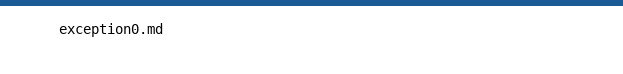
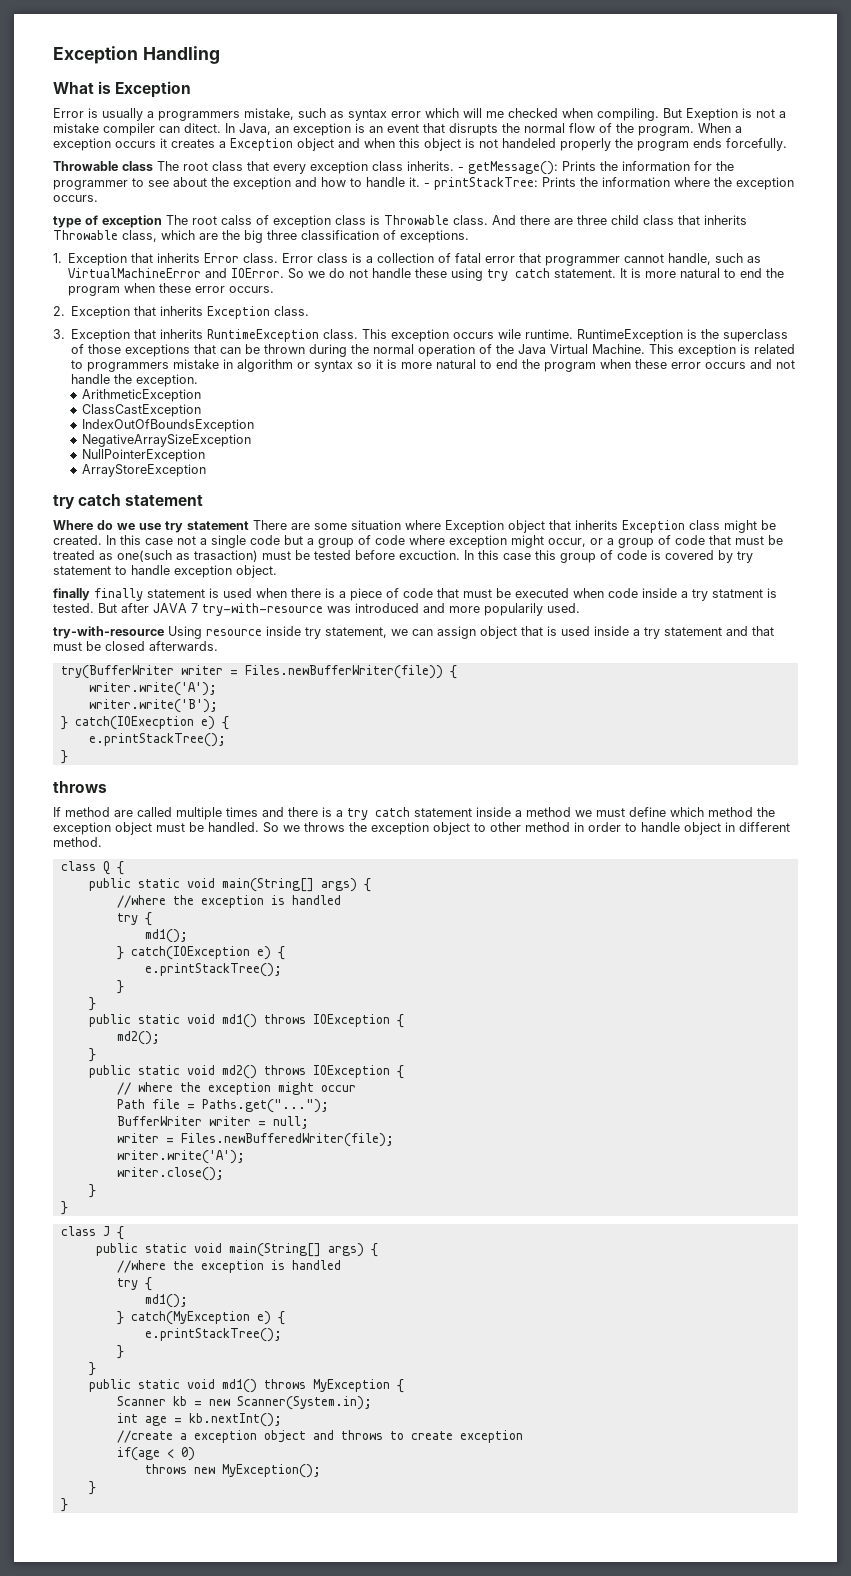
[59,23,163,37] exception0.md -> [53,46,220,64] [53,81,192,98] [53,108,786,121] [53,123,742,136] [53,138,787,151] [53,161,734,175] [53,177,794,190] [53,195,98,202] [53,215,747,228] [53,230,469,243] [53,253,762,266] [68,268,785,281] [68,283,275,296] [53,306,310,319] [53,329,789,342] [71,344,796,357] [71,359,796,372] [71,374,199,387] [81,389,201,402] [81,404,201,417] [81,419,254,432] [81,434,251,447] [81,449,205,462] [81,464,206,477] [53,494,204,509] [53,520,776,533] [53,535,783,548] [53,550,753,563] [53,565,277,578] [53,588,777,601] [53,603,580,616] [53,626,774,639] [53,641,218,651] [60,665,457,679] [88,682,217,696] [88,699,218,713] [60,716,229,730] [88,733,226,747] [60,750,68,764] [53,781,107,793] [53,807,775,820] [53,822,790,835] [53,837,102,847] [60,861,124,875] [88,878,371,892] [116,895,341,908] [116,912,152,926] [144,929,188,943] [116,946,285,960] [144,963,282,977] [116,980,124,994] [88,997,96,1011] [88,1014,404,1028] [116,1031,160,1045] [88,1048,96,1062] [88,1065,404,1079] [116,1082,356,1095] [116,1099,329,1113] [116,1116,309,1129] [116,1133,394,1147] [116,1150,245,1164] [116,1167,224,1181] [88,1184,96,1198] [60,1201,68,1215] [60,1226,124,1240] [95,1243,378,1257] [116,1260,341,1273] [116,1277,152,1291] [144,1294,188,1308] [116,1311,285,1325] [144,1328,282,1342] [116,1345,124,1359] [88,1362,96,1376] [88,1379,404,1393] [116,1396,372,1410] [116,1413,282,1427] [116,1430,523,1443] [116,1447,195,1461] [144,1464,321,1478] [88,1481,96,1495] [60,1498,68,1512] Exception Handling // What is Exception // Error is usually a programmers mistake, such as syntax error which will me checked when compiling. But Exeption is not a mistake compiler can ditect. In Java, an exception is an event that disrupts the normal flow of the program. When a exception occurs it creates a Exception object and when this object is not handeled properly the program ends forcefully. // Throwable class The root class that every exception class inherits. - getMessage(): Prints the information for the programmer to see about the exception and how to handle it. - printStackTree: Prints the information where the exception occurs. // type of exception The root calss of exception class is Throwable class. And there are three child class that inherits Throwable class, which are the big three classification of exceptions. // 1. Exception that inherits Error class. Error class is a collection of fatal error that programmer cannot handle, such as VirtualMachineError and IOError. So we do not handle these using try catch statement. It is more natural to end the program when these error occurs. // 2. Exception that inherits Exception class. // 3. Exception that inherits RuntimeException class. This exception occurs wile runtime. RuntimeException is the superclass of those exceptions that can be thrown during the normal operation of the Java Virtual Machine. This exception is related to programmers mistake in algorithm or syntax so it is more natural to end the program when these error occurs and not handle the exception. // ArithmeticException // ClassCastException // IndexOutOfBoundsException // NegativeArraySizeException // NullPointerException // ArrayStoreException // try catch statement // Where do we use try statement There are some situation where Exception object that inherits Exception class might be created. In this case not a single code but a group of code where exception might occur, or a group of code that must be treated as one(such as trasaction) must be tested before excuction. In this case this group of code is covered by try statement to handle exception object. // finally finally statement is used when there is a piece of code that must be executed when code inside a try statment is tested. But after JAVA 7 try-with-resource was introduced and more popularily used. // try-with-resource Using resource inside try statement, we can assign object that is used inside a try statement and that must be closed afterwards. // try(BufferWriter writer = Files.newBufferWriter(file)) { // writer.write('A'); // writer.write('B'); // } catch(IOExecption e) { // e.printStackTree(); // } // throws // If method are called multiple times and there is a try catch statement inside a method we must define which method the exception object must be handled. So we throws the exception object to other method in order to handle object in different method. // class Q { // public static void main(String[] args) { // //where the exception is handled // try { // md1(); // } catch(IOException e) { // e.printStackTree(); // } // } // public static void md1() throws IOException { // md2(); // } // public static void md2() throws IOException { // // where the exception might occur // Path file = Paths.get("..."); // BufferWriter writer = null; // writer = Files.newBufferedWriter(file); // writer.write('A'); // writer.close(); // } // } // class J { // public static void main(String[] args) { // //where the exception is handled // try { // md1(); // } catch(MyException e) { // e.printStackTree(); // } // } // public static void md1() throws MyException { // Scanner kb = new Scanner(System.in); // int age = kb.nextInt(); // //create a exception object and throws to create exception // if(age < 0) // throws new MyException(); // } // }

